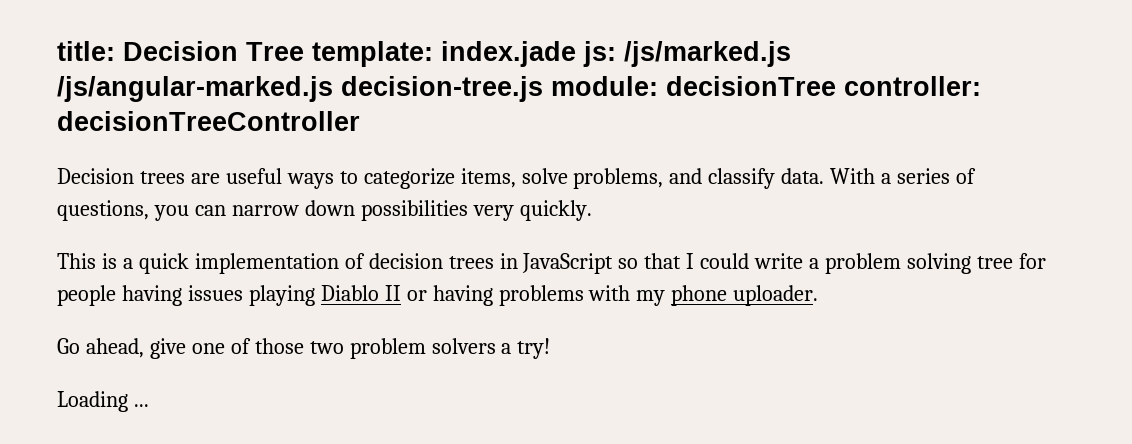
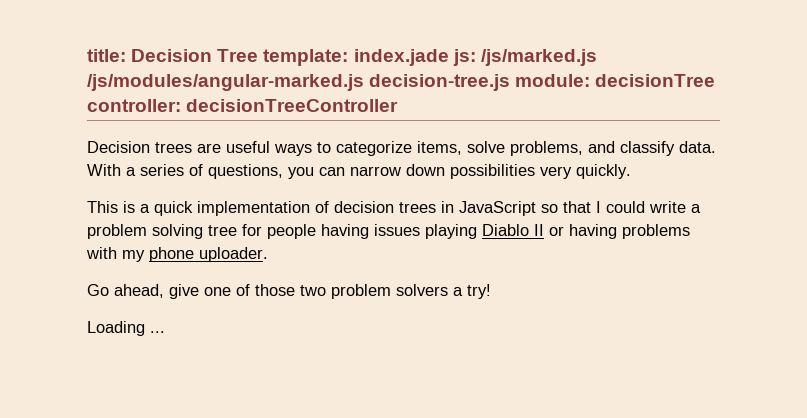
[57,76,333,102] /js/angular-marked.js -> [87,74,364,91] /js/modules/angular-marked.js

